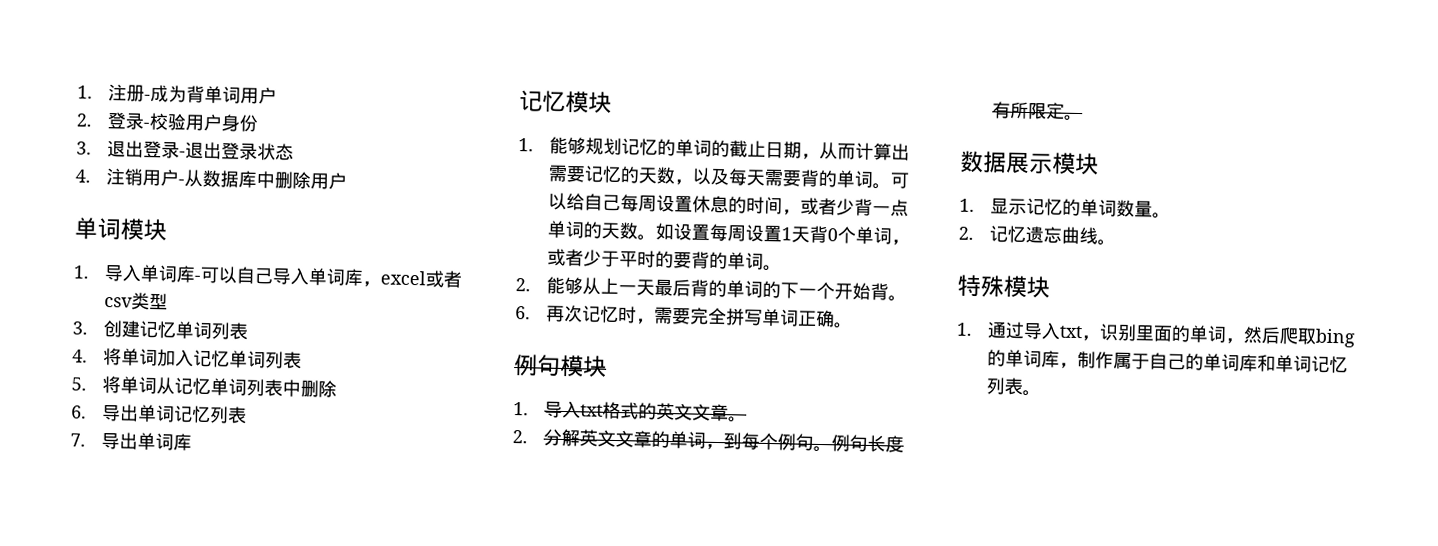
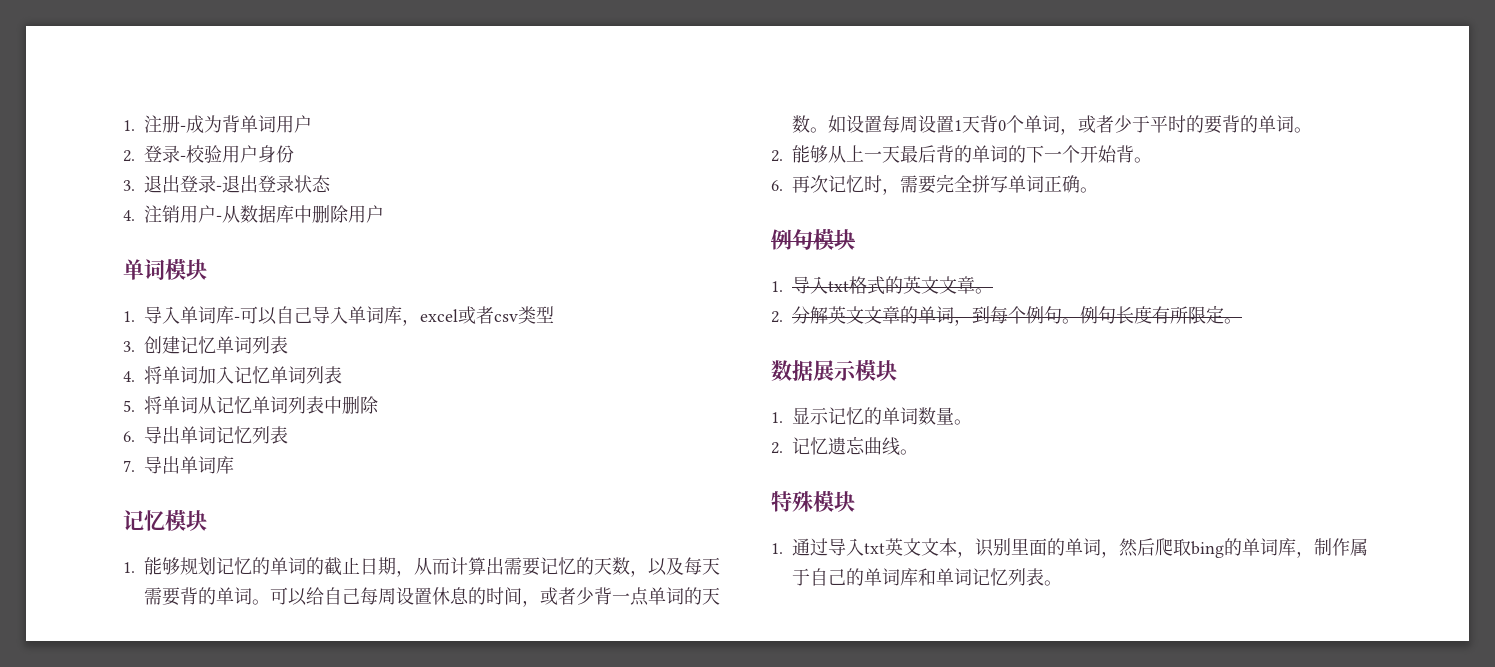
(1083, 332) none -> [885,538,958,556] 英文文本

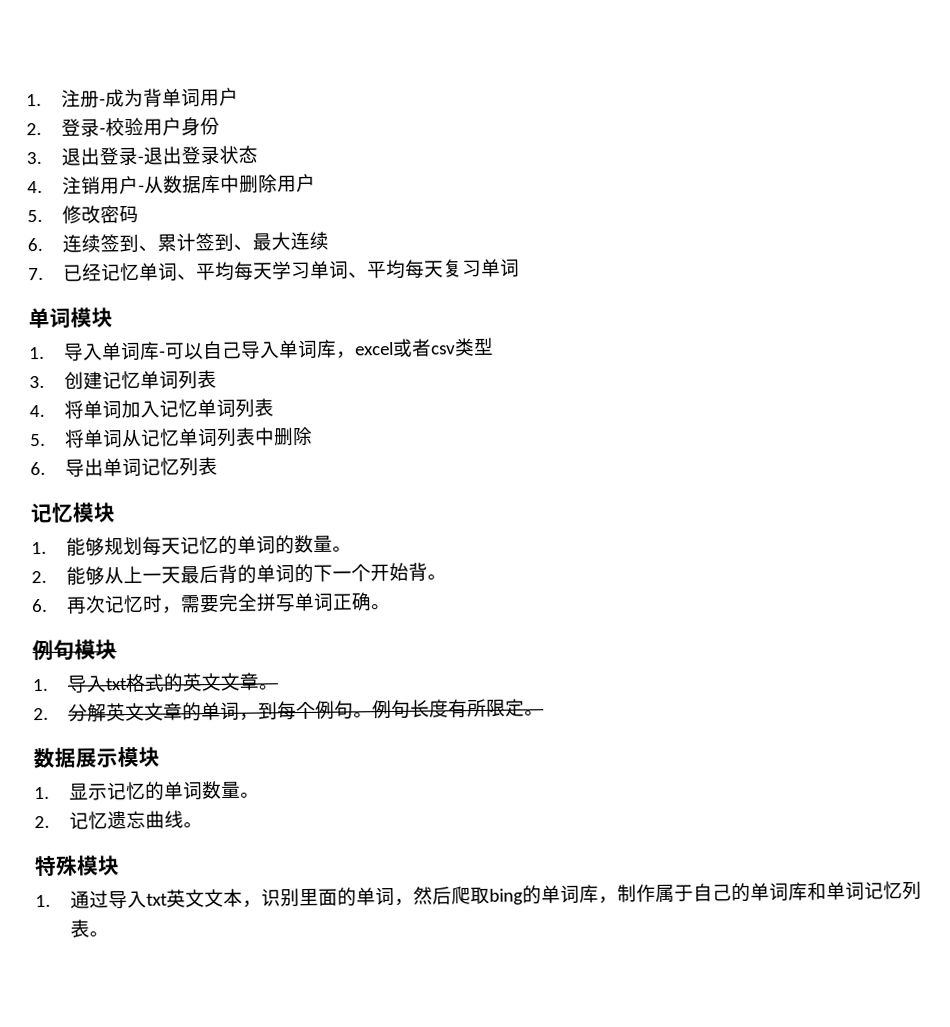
(385, 214) none -> [27,205,139,224] [27,231,329,253] [28,258,520,282] // 5.修改密码 // 6.连续签到、累计签到、最大连续 // 7.已经记忆单词、平均每天学习单词、平均每天复习单词
[123,456,235,474] // 7.导出单词库 -> (218, 466) none
(217, 566) none -> [141,536,181,556] 每天
[324,557,721,577] [144,587,721,607] [792,115,1295,135] 截止日期，从而计算出需要记忆的天数，以及每天需要背的单词。可以给自己每周设置休息的时间，或者少背一点单词的天数。如设置每周设置1天背0个单词，或者少于平时的要背的单词 -> [293,534,333,554] 数量

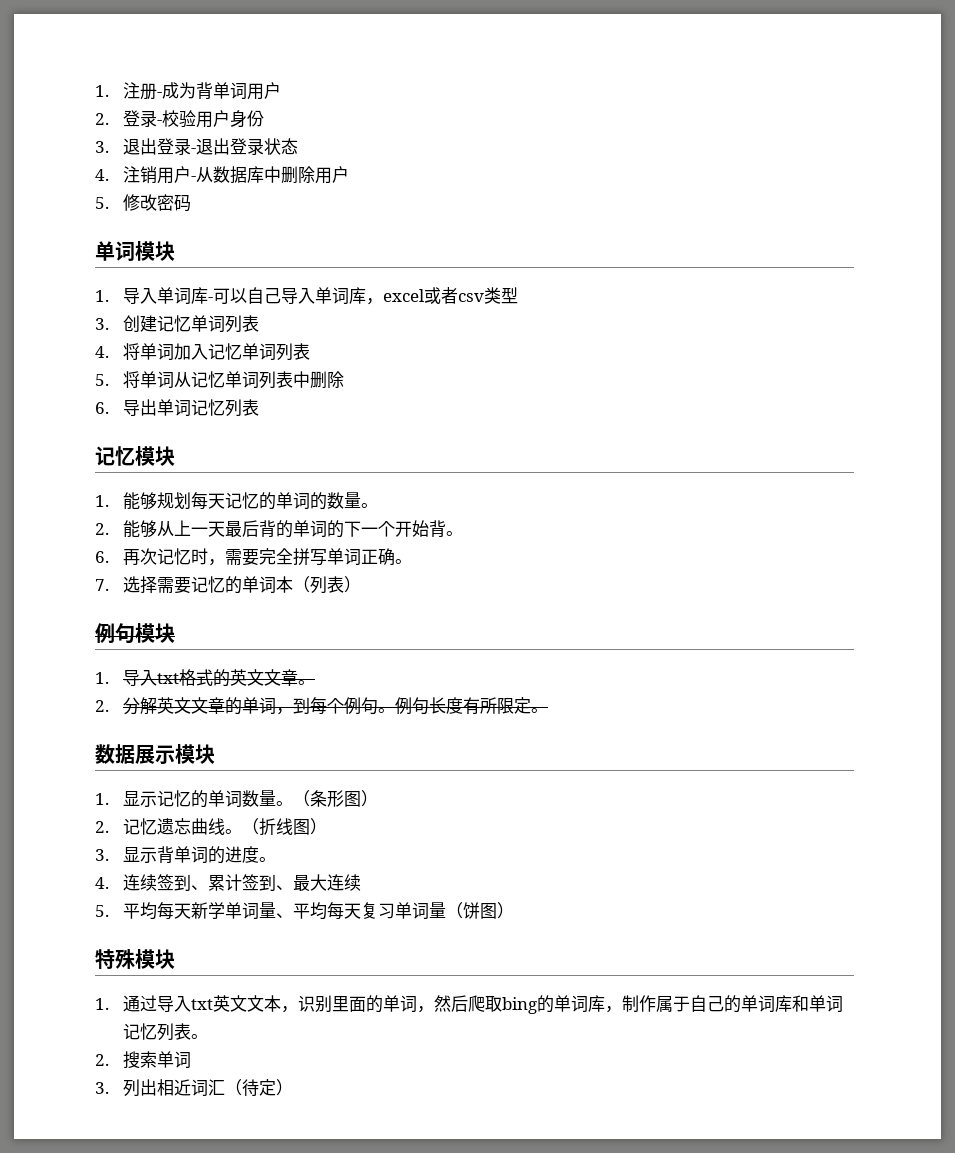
[27,231,329,253] [28,258,520,282] // 6.连续签到、累计签到、最大连续 // 7.已经记忆单词、平均每天学习单词、平均每天复习单词 -> (192, 203) none
(391, 606) none -> [95,576,362,594] // 7.选择需要记忆的单词本（列表）
(260, 795) none -> [293,790,379,807] （条形图）
(203, 825) none -> [242,818,328,836] [95,846,277,864] [95,874,362,891] [95,902,515,920] （折线图） // 3.显示背单词的进度。 // 4.连续签到、累计签到、最大连续 // 5.平均每天新学单词量、平均每天复习单词量（饼图）
(109, 934) none -> [95,1051,192,1069] [95,1079,294,1097] // 2.搜索单词 // 3.列出相近词汇（待定）

